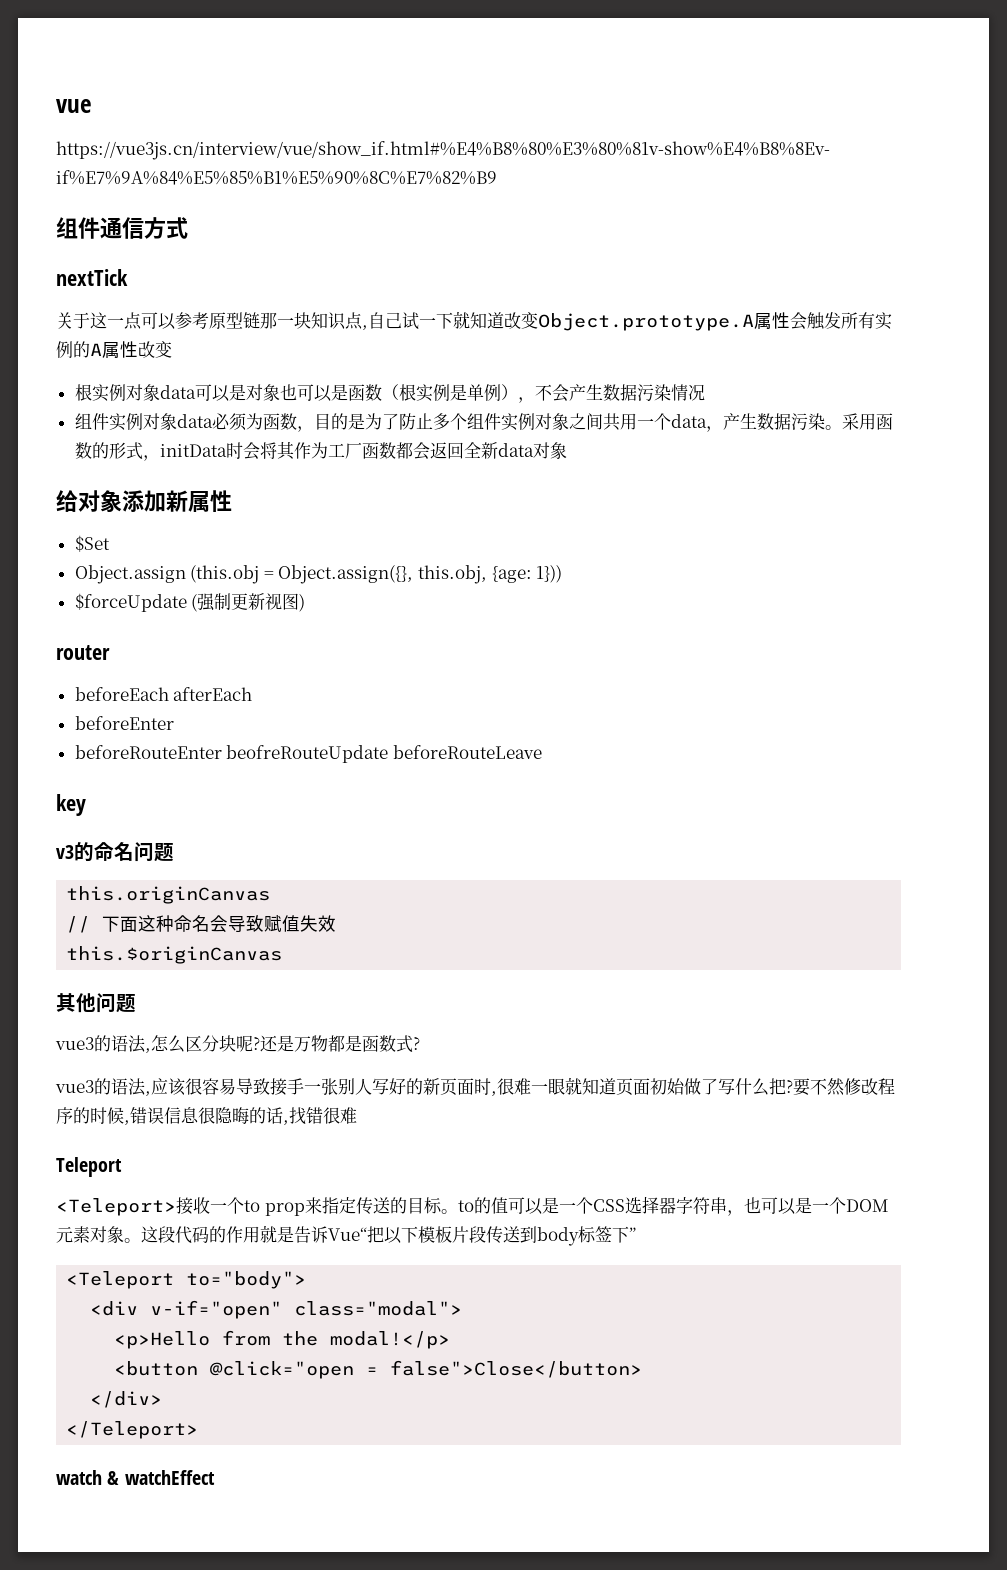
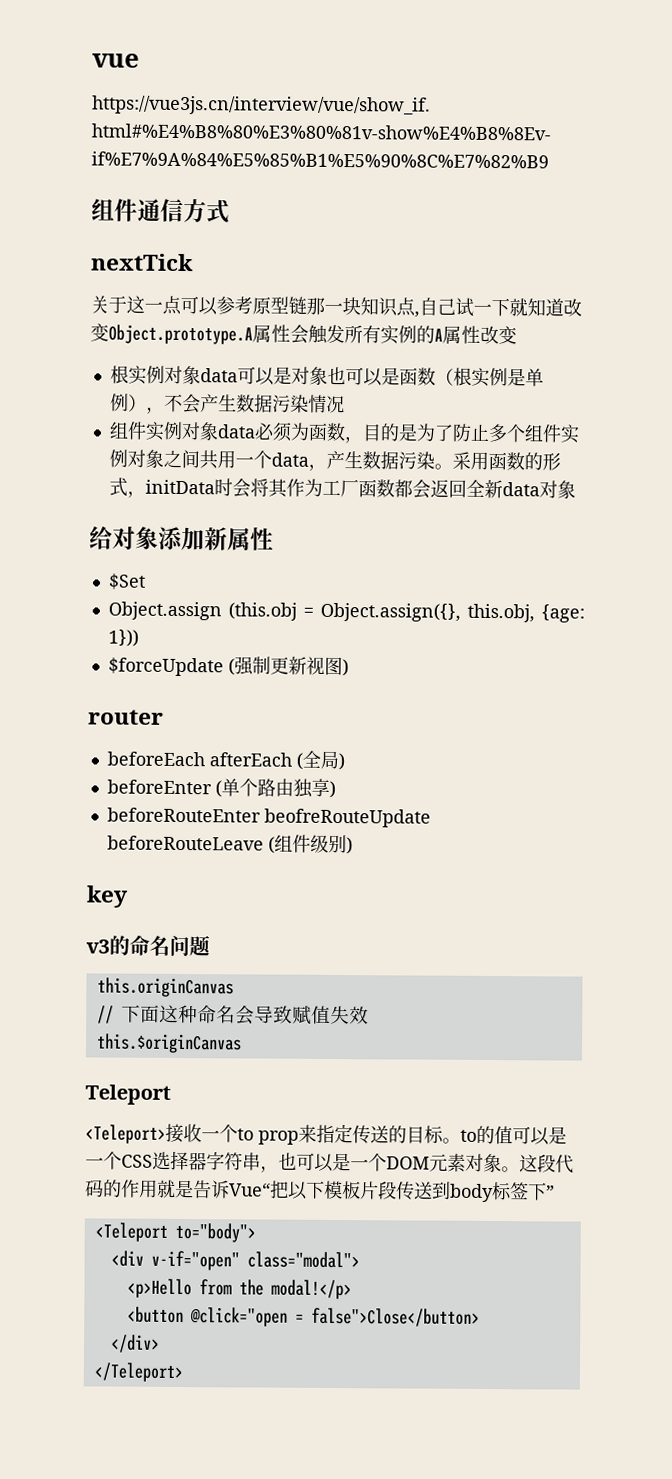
[74,716,174,730] // beforeEnter -> [295,750,345,771] [106,778,336,798] (全局) // beforeEnter (单个路由独享)
(542, 752) none -> [267,834,353,855] (组件级别)
[56,993,136,1013] [55,1035,420,1053] [55,1077,895,1096] [56,1107,357,1125] // 其他问题 // vue3的语法,怎么区分块呢?还是万物都是函数式? // vue3的语法,应该很容易导致接手一张别人写好的新页面时,很难一眼就知道页面初始做了写什么把?要不然修改程序的时候,错误信息很隐晦的话,找错很难 -> (242, 1043) none
[56,1470,215,1485] // watch & watchEffect -> (183, 1372) none

